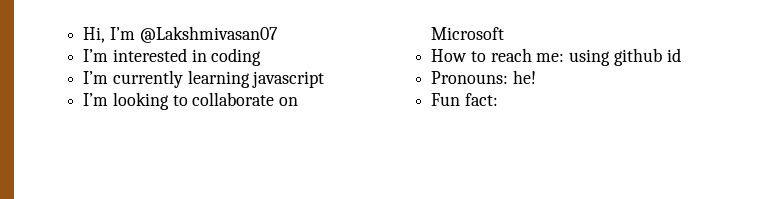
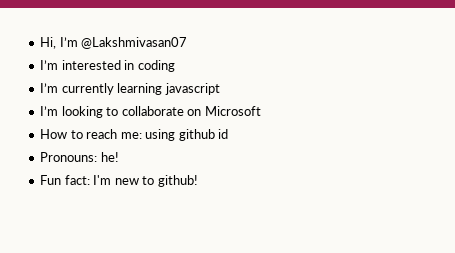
(498, 99) none -> [93,175,198,187] I'm new to github!

